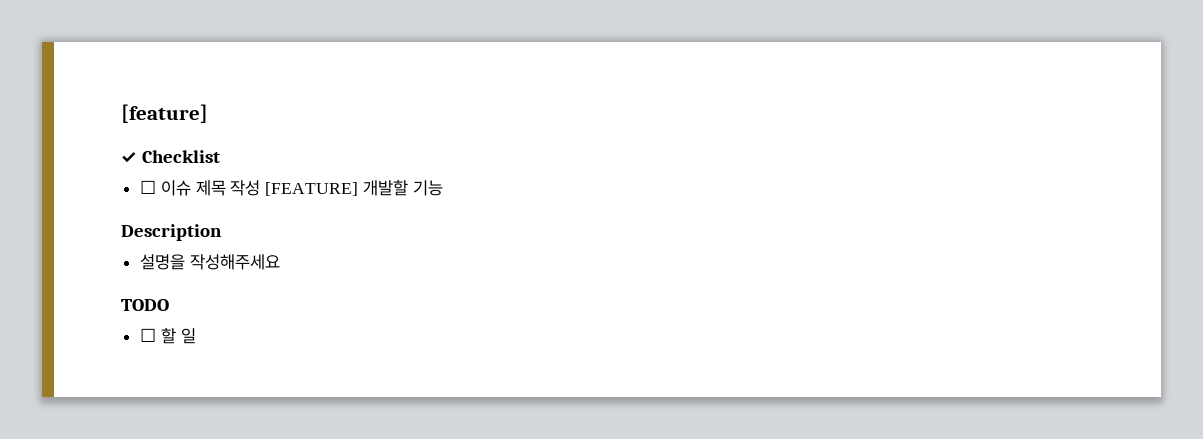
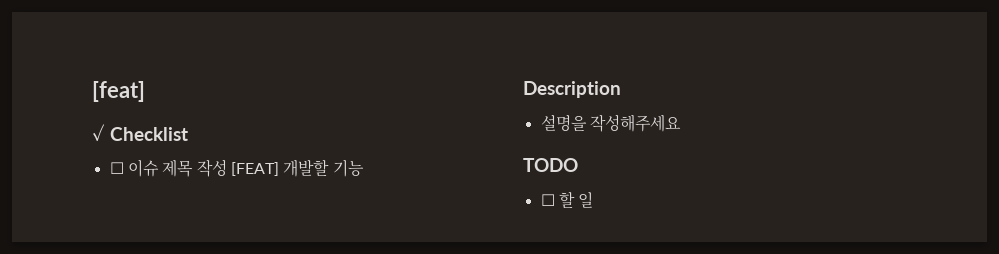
[121,104,208,123] [feature] -> [92,81,145,102] [feat]
[265,182,359,196] [FEATURE] -> [230,162,279,176] [FEAT]

